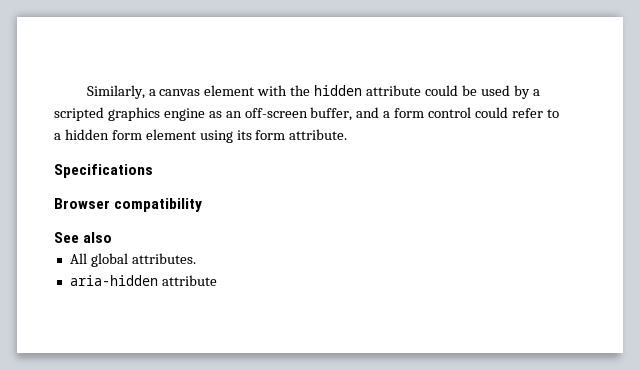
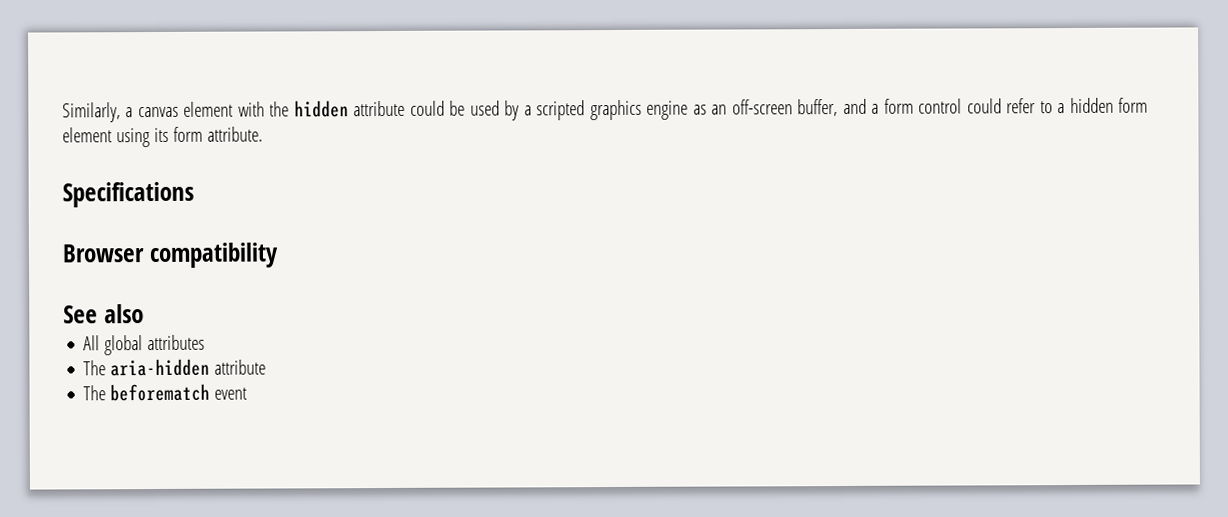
[131,253,196,264] attributes. // -> [147,334,206,351] [83,360,107,376] attributes // The
(217, 280) none -> [83,383,248,402] // The beforematch event

